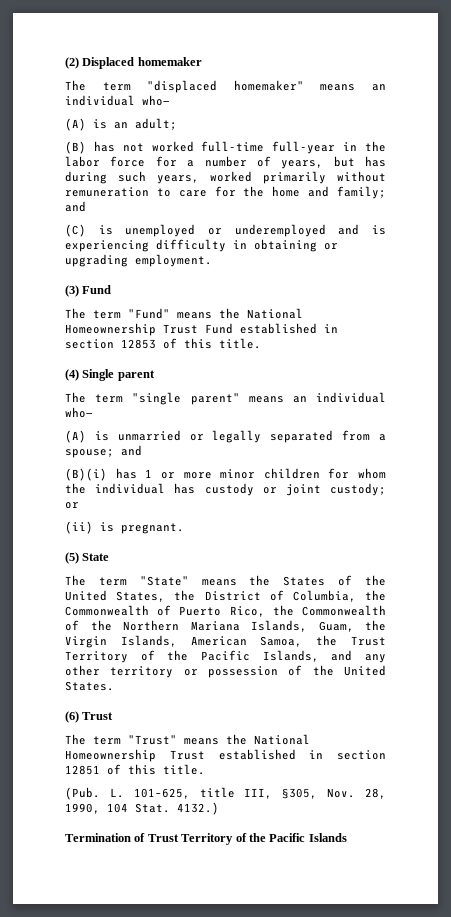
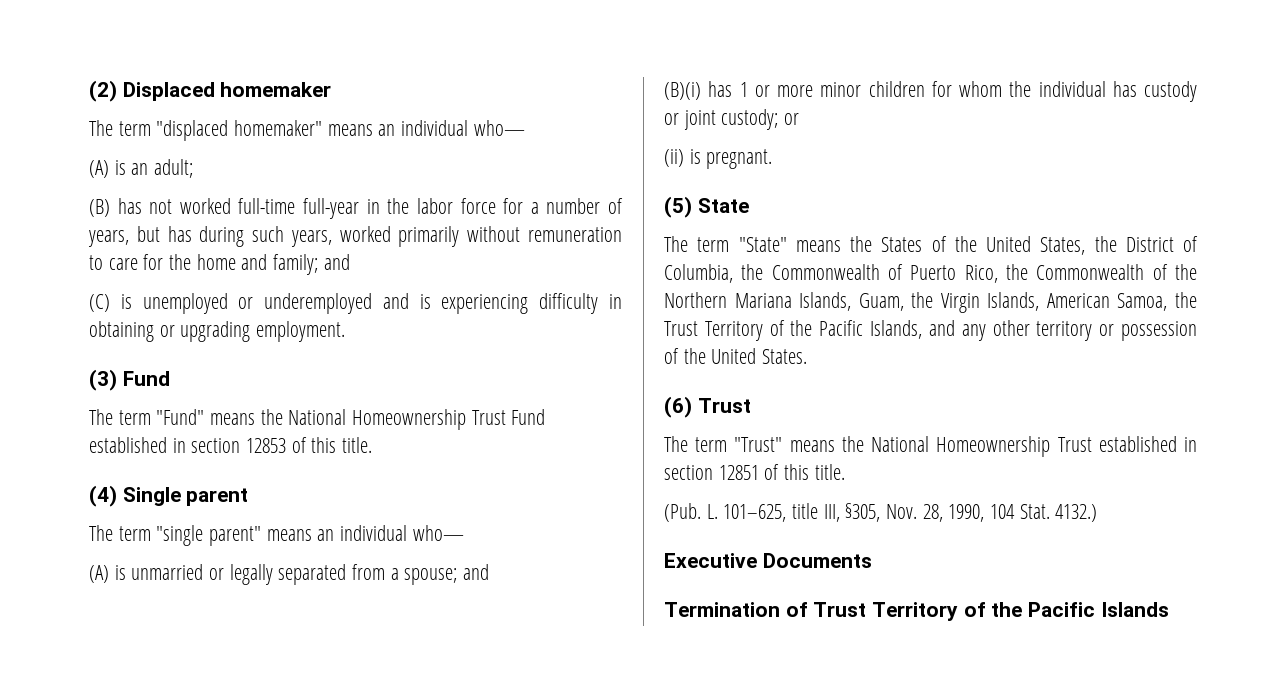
(219, 808) none -> [664,553,872,568] // Executive Documents

